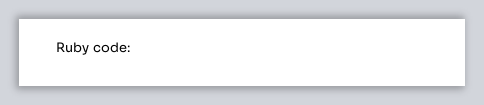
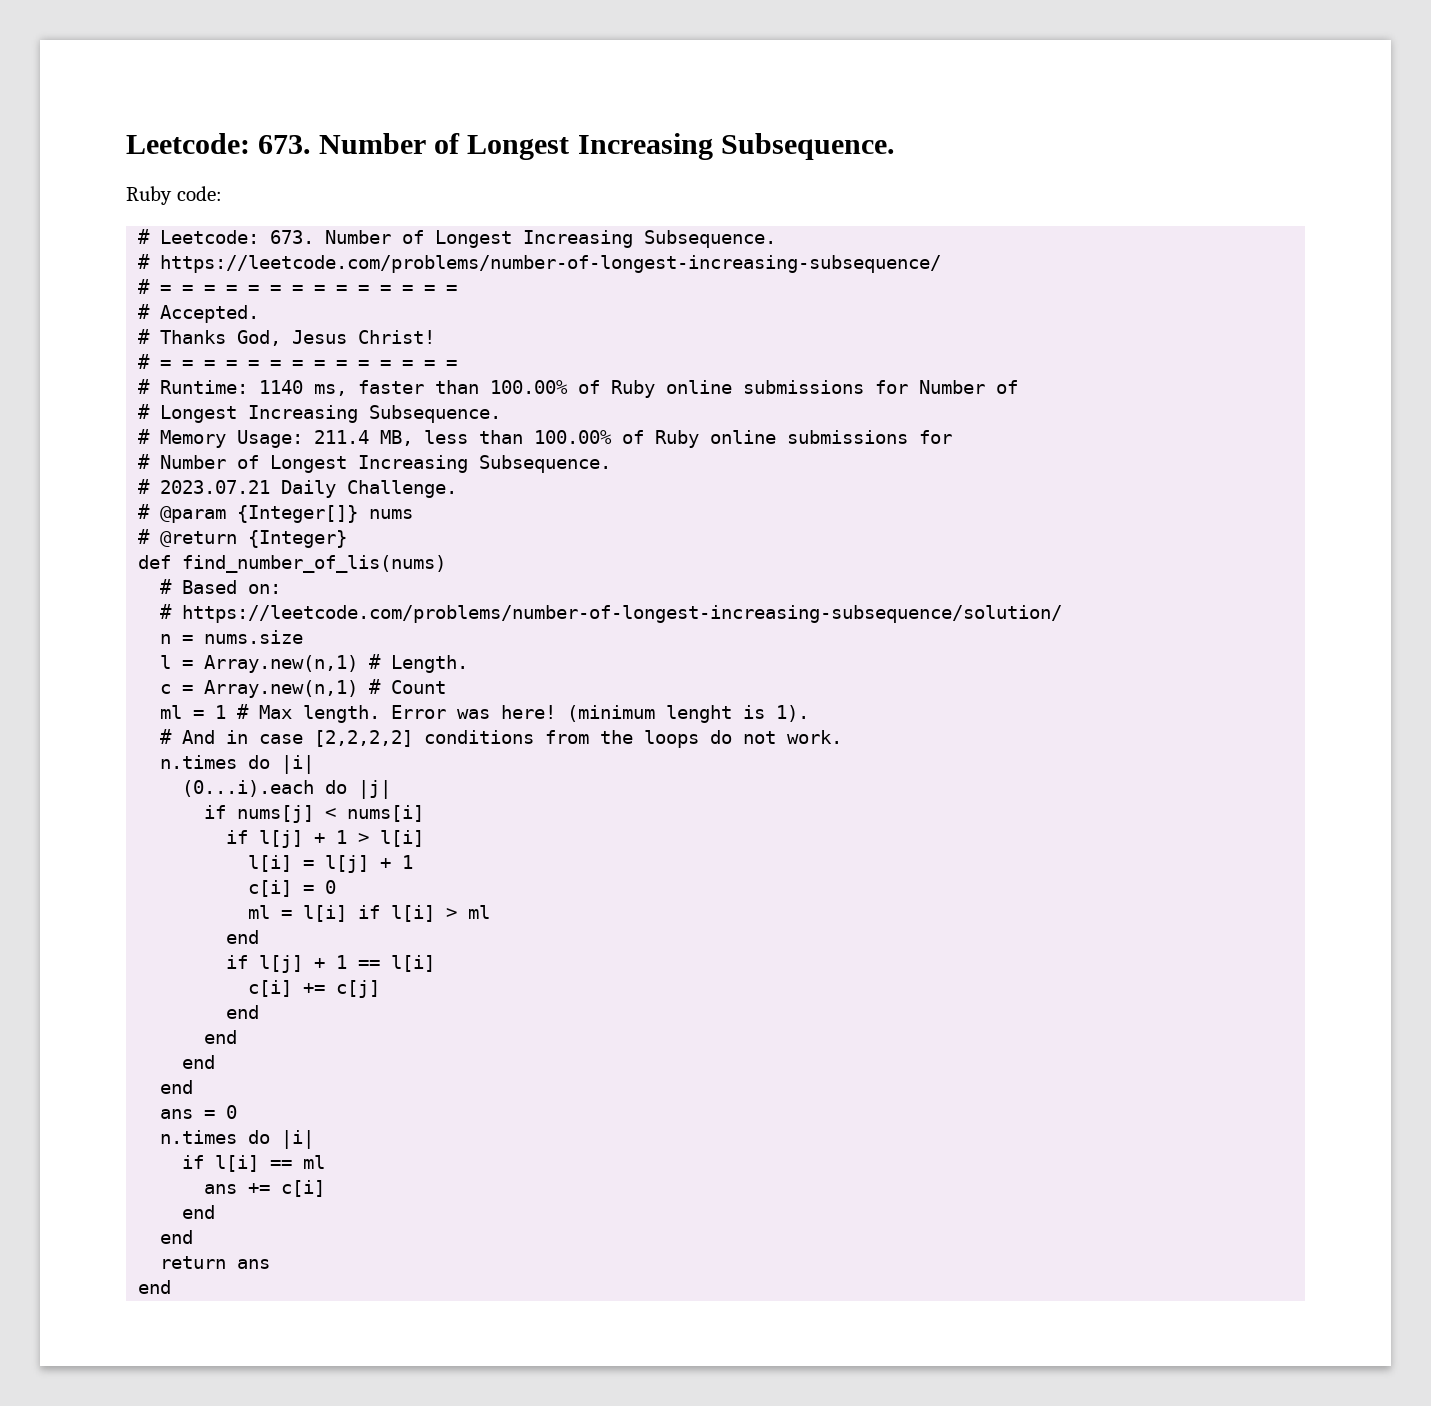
[56,42,130,55] Ruby code: -> [126,133,895,160] [126,186,222,205] [138,229,777,248] [138,254,942,273] [138,279,458,294] [138,304,260,323] [138,329,436,346] [138,354,458,369] [138,379,1019,398] [138,404,502,423] [138,429,953,448] [138,454,612,473] [138,479,458,498] [138,504,414,523] [138,529,348,548] [138,555,447,573] [160,579,282,594] [160,604,1063,623] [160,630,304,644] [160,654,469,673] [160,679,447,698] [160,704,810,723] [160,729,843,748] [160,755,315,774] [182,780,392,799] [204,805,425,823] [226,830,425,848] [248,855,414,873] [248,880,337,897] [248,905,491,922] [226,930,260,944] [226,955,436,973] [248,980,381,998] [226,1005,260,1019] [204,1030,238,1044] [182,1055,216,1069] [160,1080,194,1094] [160,1105,238,1119] [160,1130,315,1149] [182,1155,326,1172] [204,1180,326,1197] [182,1205,216,1219] [160,1230,194,1244] [160,1256,271,1269] [138,1280,172,1294] Leetcode: 673. Number of Longest Increasing Subsequence. // Ruby code: // # Leetcode: 673. Number of Longest Increasing Subsequence. // # https://leetcode.com/problems/number-of-longest-increasing-subsequence/ // # = = = = = = = = = = = = = = // # Accepted. // # Thanks God, Jesus Christ! // # = = = = = = = = = = = = = = // # Runtime: 1140 ms, faster than 100.00% of Ruby online submissions for Number of // # Longest Increasing Subsequence. // # Memory Usage: 211.4 MB, less than 100.00% of Ruby online submissions for // # Number of Longest Increasing Subsequence. // # 2023.07.21 Daily Challenge. // # @param {Integer[]} nums // # @return {Integer} // def find_number_of_lis(nums) // # Based on: // # https://leetcode.com/problems/number-of-longest-increasing-subsequence/solution/ // n = nums.size // l = Array.new(n,1) # Length. // c = Array.new(n,1) # Count // ml = 1 # Max length. Error was here! (minimum lenght is 1). // # And in case [2,2,2,2] conditions from the loops do not work. // n.times do |i| // (0...i).each do |j| // if nums[j] < nums[i] // if l[j] + 1 > l[i] // l[i] = l[j] + 1 // c[i] = 0 // ml = l[i] if l[i] > ml // end // if l[j] + 1 == l[i] // c[i] += c[j] // end // end // end // end // ans = 0 // n.times do |i| // if l[i] == ml // ans += c[i] // end // end // return ans // end

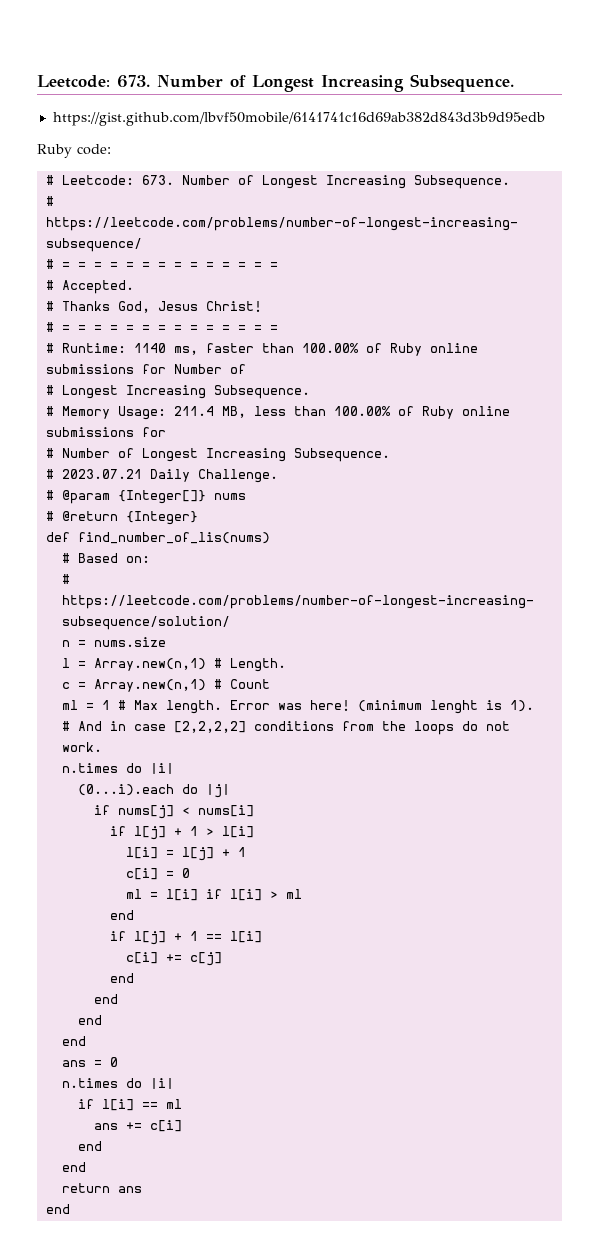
[126,133,895,160] Leetcode: 673. Number of Longest Increasing Subsequence. -> [37,74,514,92] [52,112,545,126] Leetcode: 673. Number of Longest Increasing Subsequence. // https://gist.github.com/lbvf50mobile/6141741c16d69ab382d843d3b9d95edb

